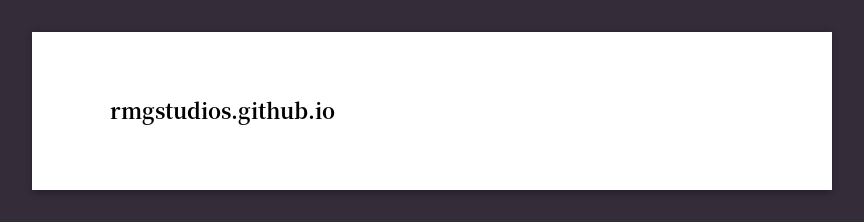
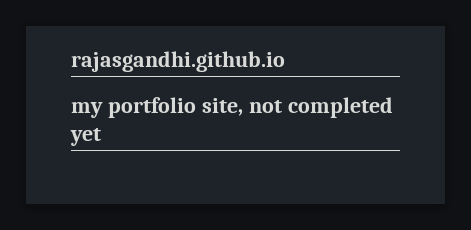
[110,101,335,125] rmgstudios.github.io -> [71,51,285,72] [71,97,393,118] [70,128,101,146] rajasgandhi.github.io // my portfolio site, not completed yet

